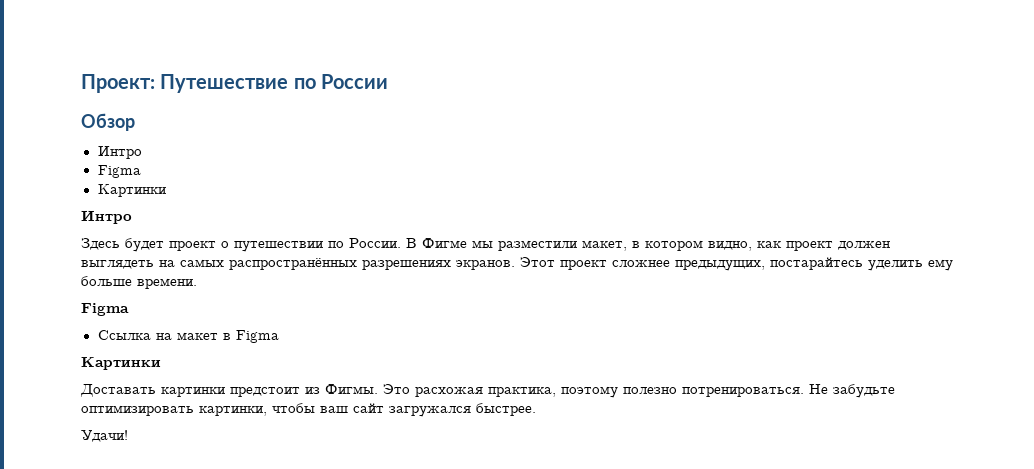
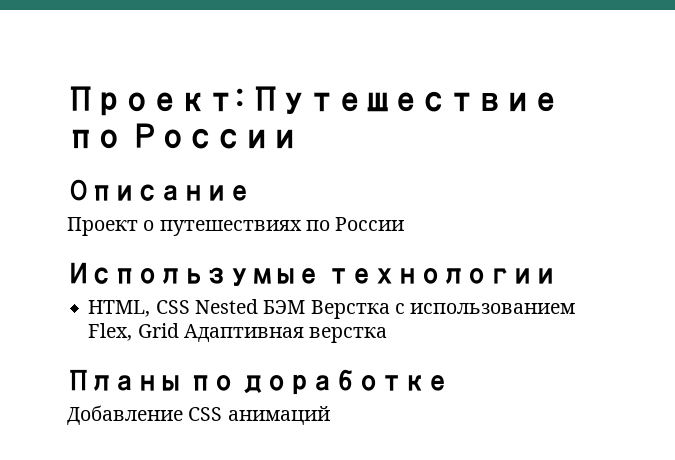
[81,113,135,131] [97,146,142,159] [97,165,141,178] [97,184,166,197] [81,210,132,224] [81,238,890,252] [81,257,953,271] [81,276,197,289] [81,303,129,316] [97,330,279,343] [81,357,161,370] [80,384,895,398] [81,403,536,417] [81,430,128,442] Обзор // Интро // Figma // Картинки // Интро // Здесь будет проект о путешествии по России. В Фигме мы разместили макет, в котором видно, как проект должен выглядеть на самых распространённых разрешениях экранов. Этот проект сложнее предыдущих, постарайтесь уделить ему больше времени. // Figma // Ссылка на макет в Figma // Картинки // Доставать картинки предстоит из Фигмы. Это расхожая практика, поэтому полезно потренироваться. Не забудьте оптимизировать картинки, чтобы ваш сайт загружался быстрее. // Удачи! -> [67,179,251,201] [67,217,405,236] [67,262,558,287] [88,299,576,319] [88,323,388,343] [67,369,450,395] [67,405,330,425] Описание // Проект о путешествиях по России // Использумые технологии // HTML, CSS Nested БЭМ Верстка с использованием Flex, Grid Адаптивная верстка // Планы по доработке // Добавление CSS анимаций

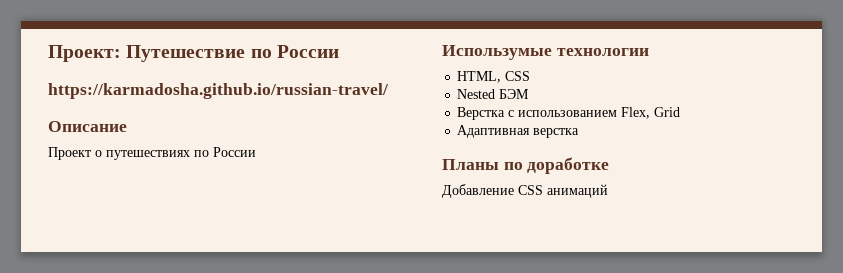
(300, 136) none -> [48,83,389,99] // https://karmadosha.github.io/russian-travel/
(190, 307) none -> (531, 76) //
(306, 307) none -> (530, 94) //
(179, 330) none -> (681, 112) //

